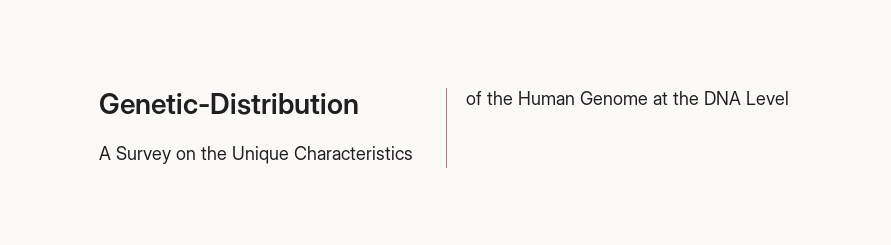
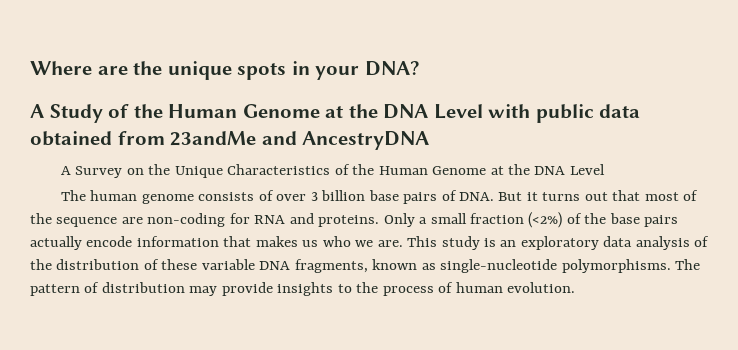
[99,93,359,115] Genetic-Distribution -> [30,61,420,80] [30,104,641,123] [30,131,430,150] Where are the unique spots in your DNA? // A Study of the Human Genome at the DNA Level with public data obtained from 23andMe and AncestryDNA
(789, 98) none -> [61,190,699,204] [30,212,679,228] [30,236,710,250] [30,259,701,273] [30,282,576,296] // The human genome consists of over 3 billion base pairs of DNA. But it turns out that most of the sequence are non-coding for RNA and proteins. Only a small fraction (<2%) of the base pairs actually encode information that makes us who we are. This study is an exploratory data analysis of the distribution of these variable DNA fragments, known as single-nucleotide polymorphisms. The pattern of distribution may provide insights to the process of human evolution.

